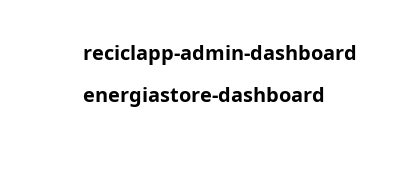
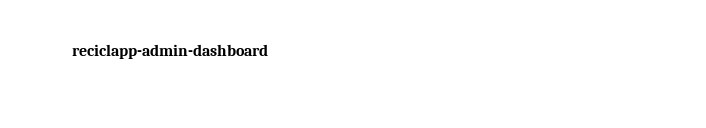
[83,87,325,107] // energiastore-dashboard -> (268, 51) none

